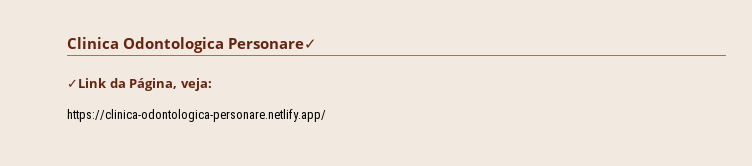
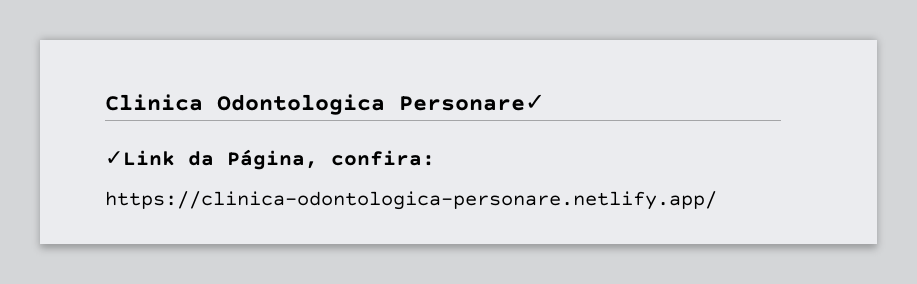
[180,78,212,91] veja: -> [331,150,435,166] confira:

